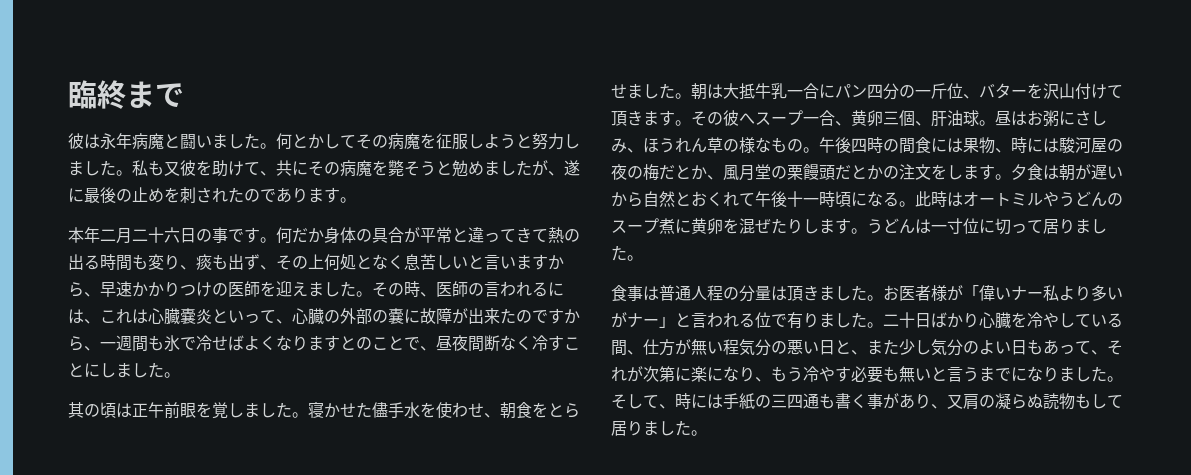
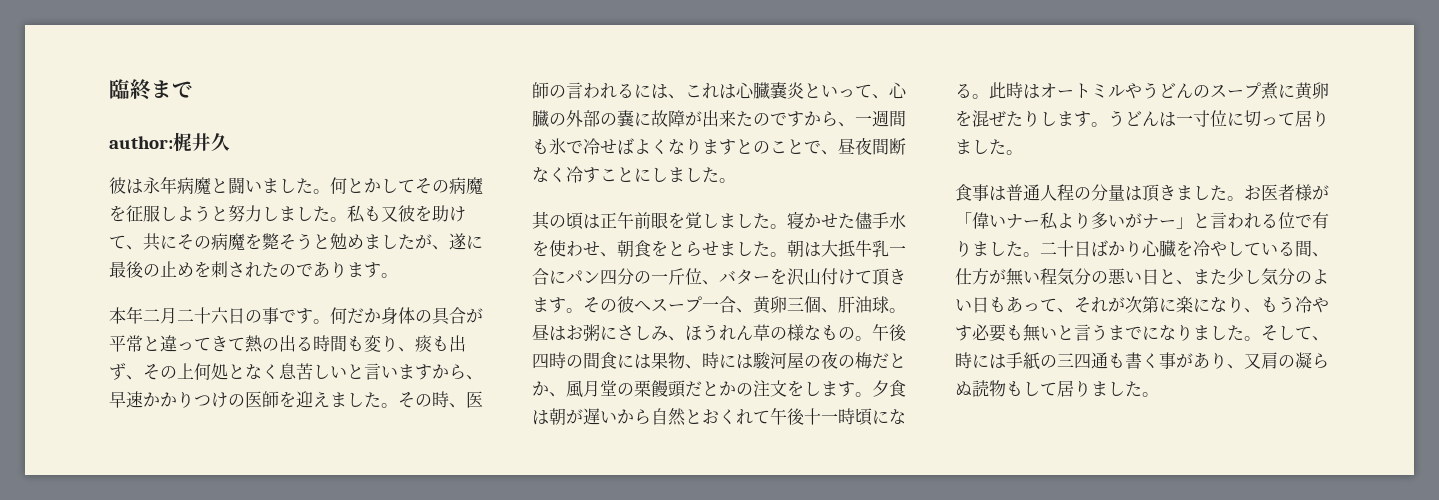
(184, 95) none -> [109,132,230,152] // author:梶井久

